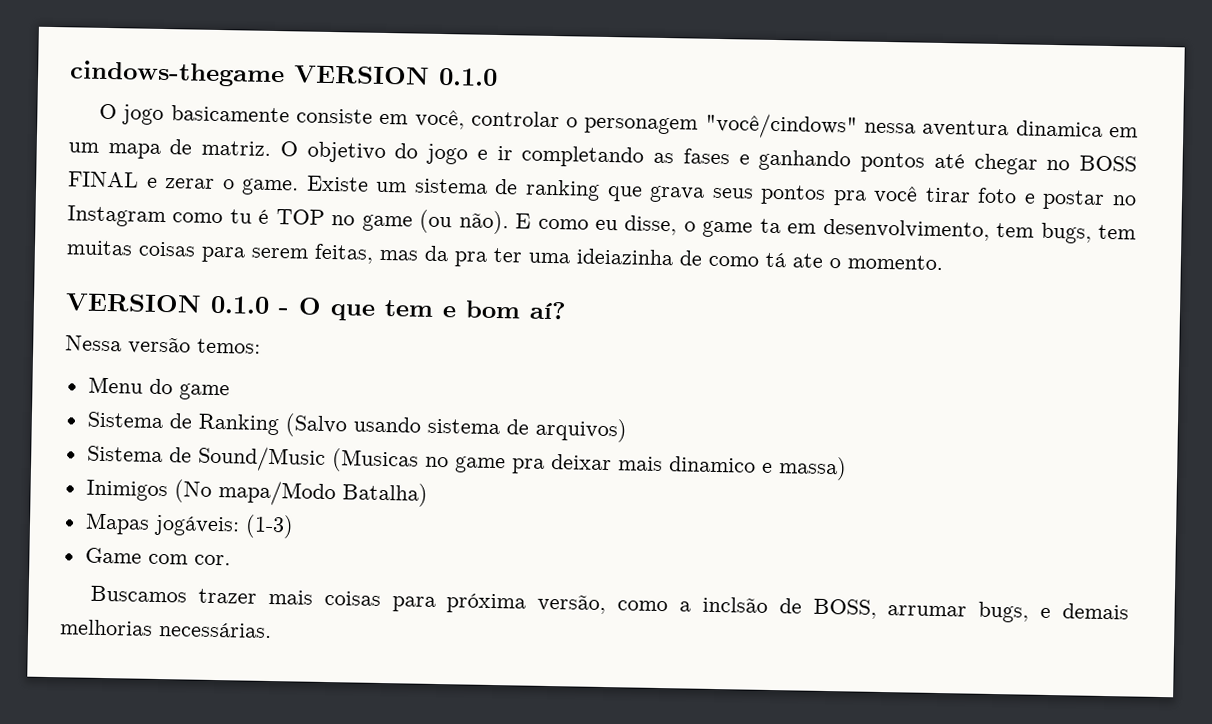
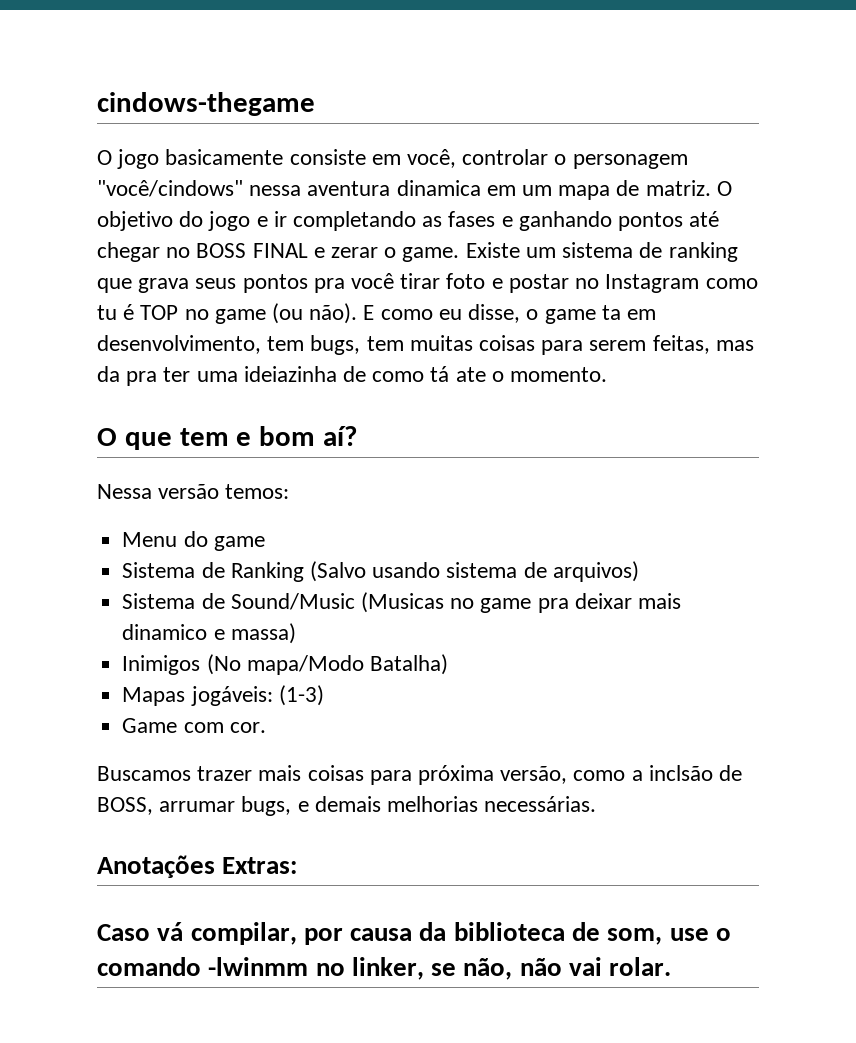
[293,65,498,86] VERSION 0.1.0 -> (315, 104) none
[65,293,289,315] VERSION 0.1.0 - -> (608, 374) none
(272, 630) none -> [97,855,298,878] [97,922,731,945] [97,957,672,980] // Anotações Extras: // Caso vá compilar, por causa da biblioteca de som, use o comando -lwinmm no linker, se não, não vai rolar.

